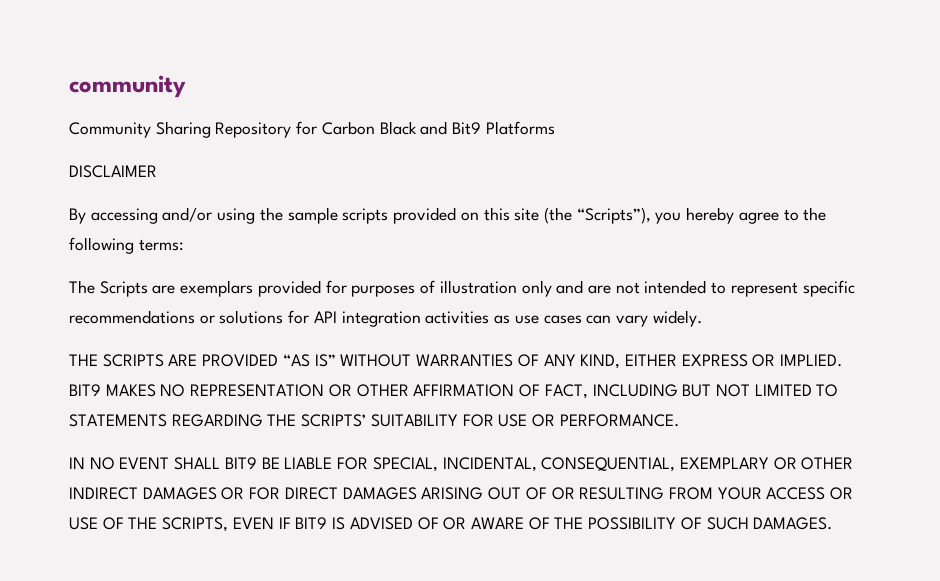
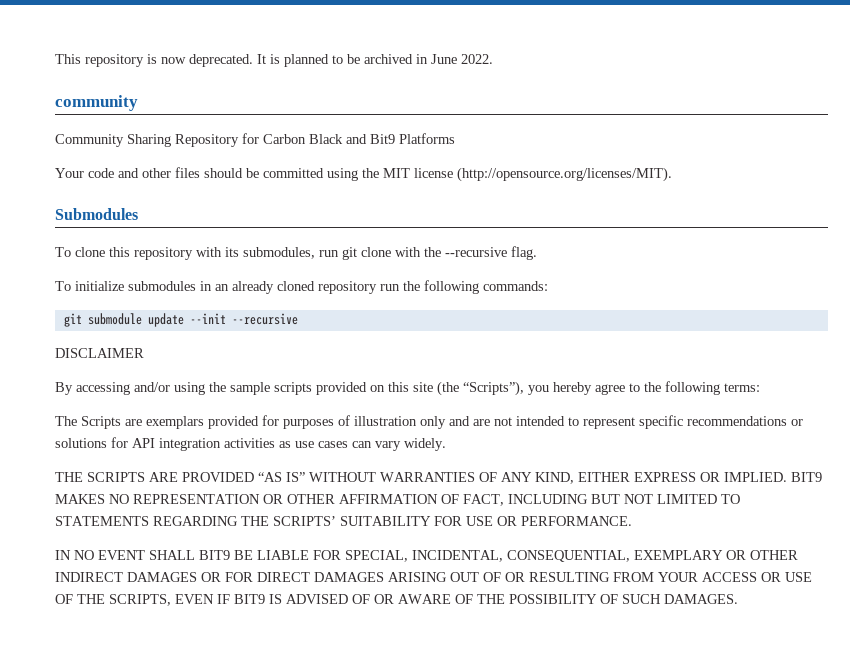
(69, 86) none -> [55,54,493,67] This repository is now deprecated. It is planned to be archived in June 2022. //
(555, 128) none -> [55,167,672,182] [55,208,138,220] [55,246,537,260] [55,280,548,294] [63,313,298,327] // Your code and other files should be committed using the MIT license (http://opensource.org/licenses/MIT). // Submodules // To clone this repository with its submodules, run git clone with the --recursive flag. // To initialize submodules in an already cloned repository run the following commands: // git submodule update --init --recursive

